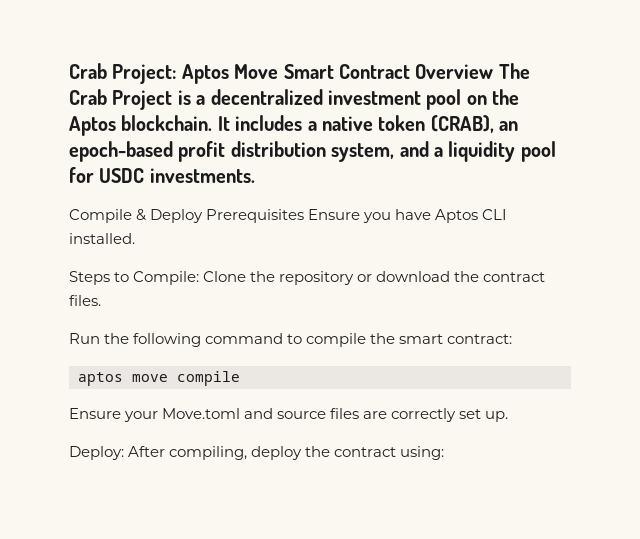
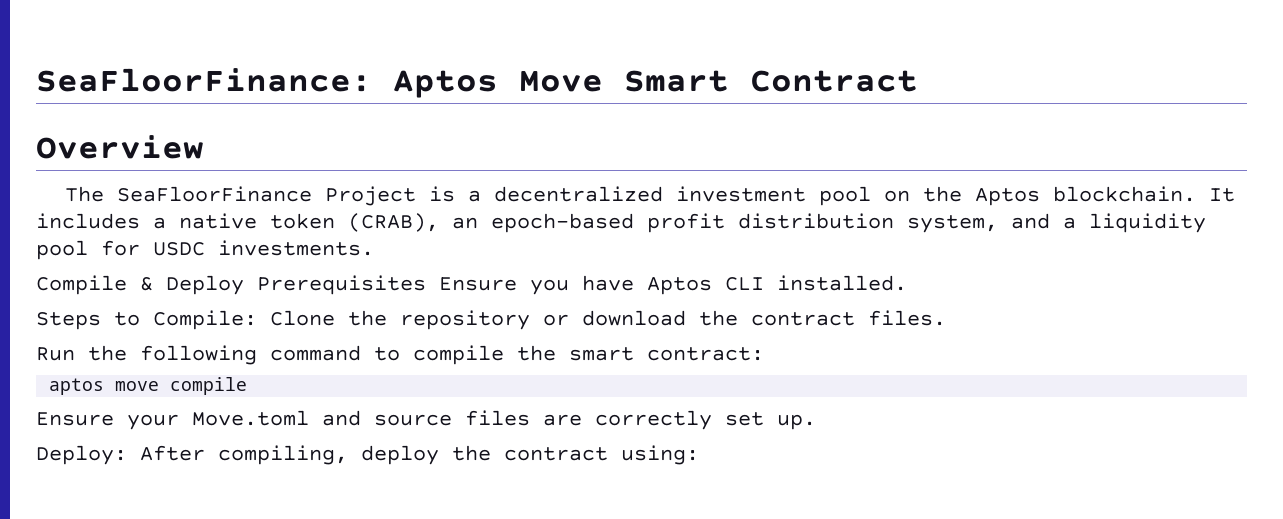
[69,63,177,84] Crab Project: -> [36,68,372,92] SeaFloorFinance:
(410, 71) none -> (918, 81) //
[498,63,530,79] [69,89,107,105] The Crab -> [65,186,313,202] // The SeaFloorFinance

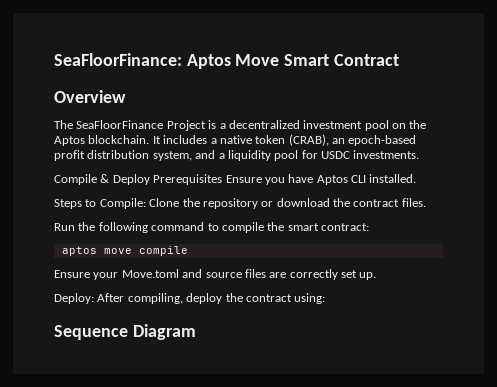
(699, 455) none -> [54,324,196,340] // Sequence Diagram

